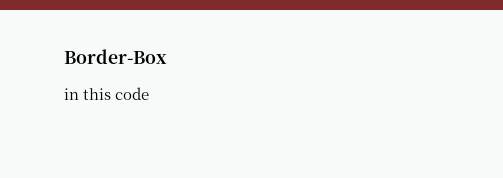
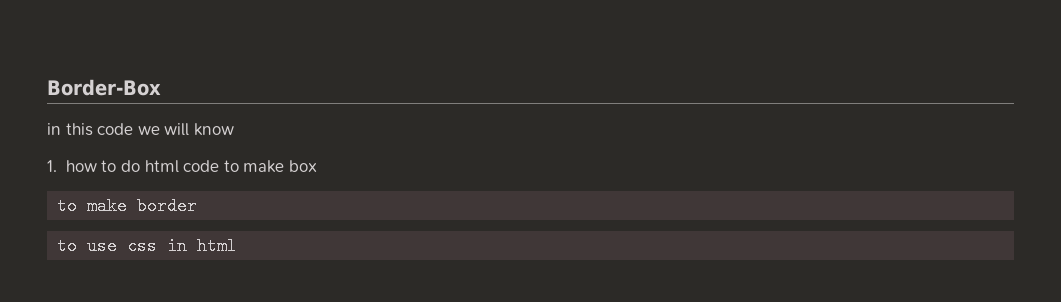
(150, 93) none -> [137,123,234,136] [47,160,318,173] [57,197,198,215] [57,237,238,255] we will know // 1. how to do html code to make box // to make border // to use css in html

